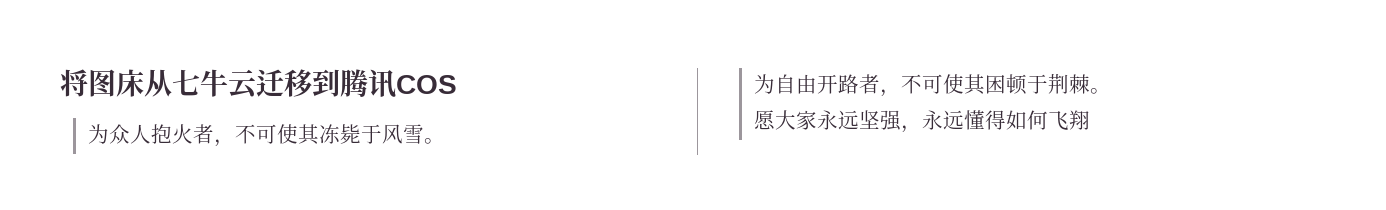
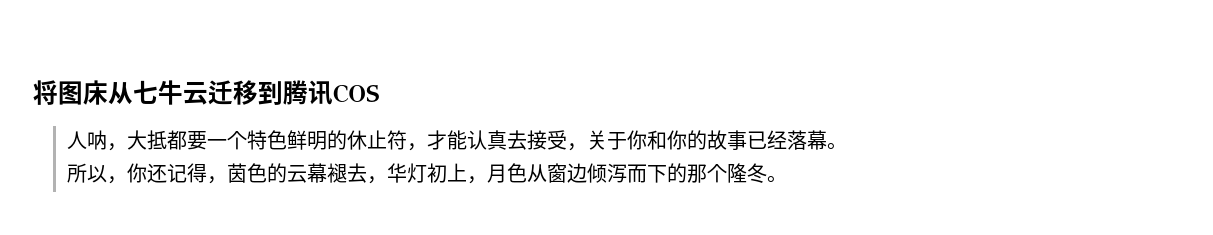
[87,124,445,147] [753,74,1111,97] [753,110,1090,133] 为众人抱火者，不可使其冻毙于风雪。 // 为自由开路者，不可使其困顿于荆棘。 // 愿大家永远坚强，永远懂得如何飞翔 -> [67,130,848,151] [67,163,788,184] 人呐，大抵都要一个特色鲜明的休止符，才能认真去接受，关于你和你的故事已经落幕。 // 所以，你还记得，茵色的云幕褪去，华灯初上，月色从窗边倾泻而下的那个隆冬。

